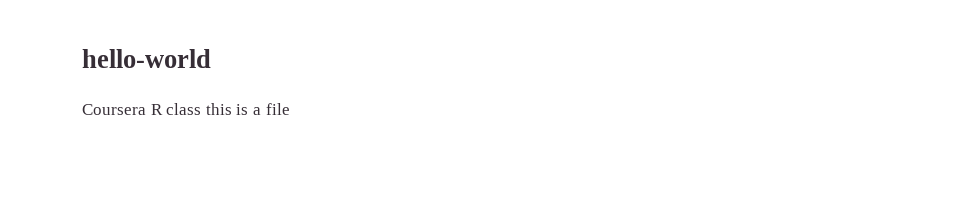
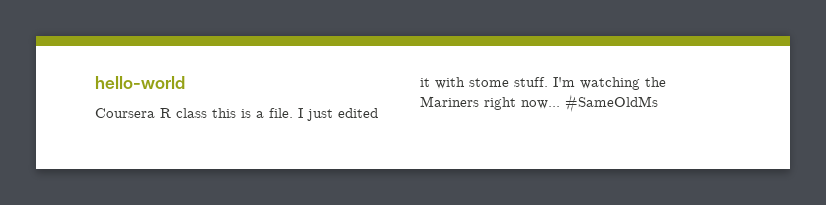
[265,103,290,115] file -> [269,108,378,121] [420,77,666,90] [420,94,658,113] file. I just edited it with stome stuff. I'm watching the Mariners right now... #SameOldMs

